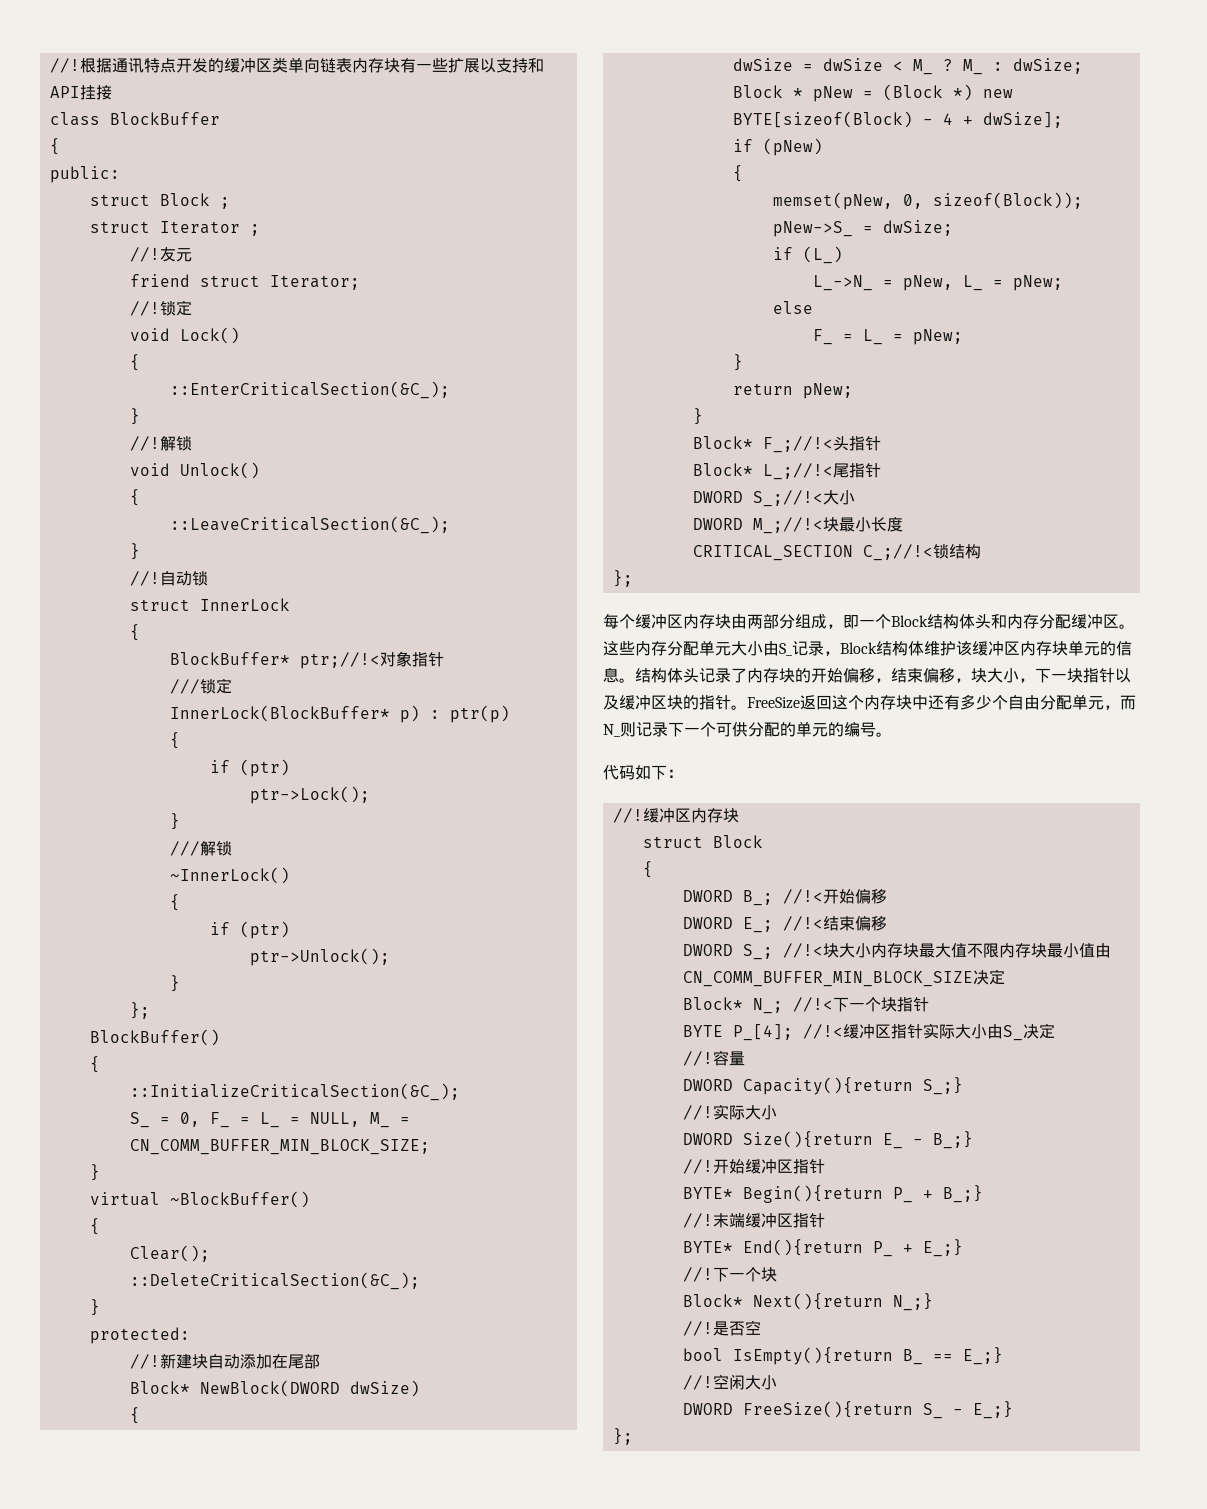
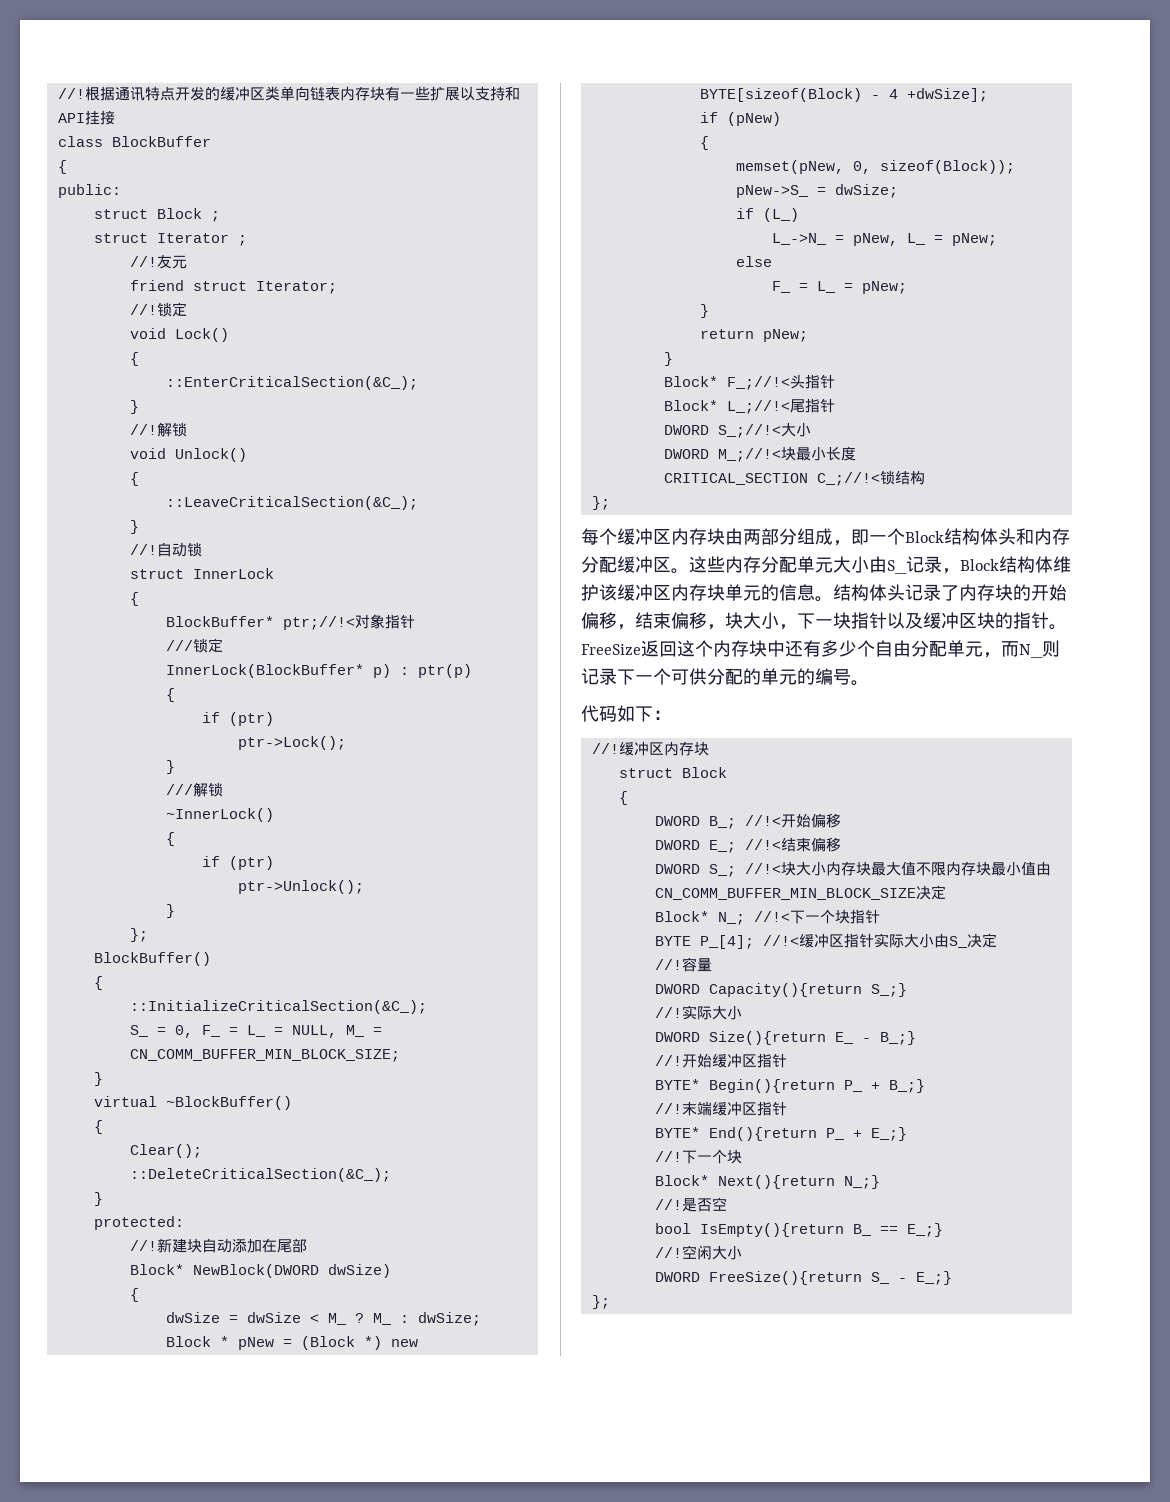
[962,112,1063,128] + dwSize]; -> [906,88,988,102] +dwSize];

